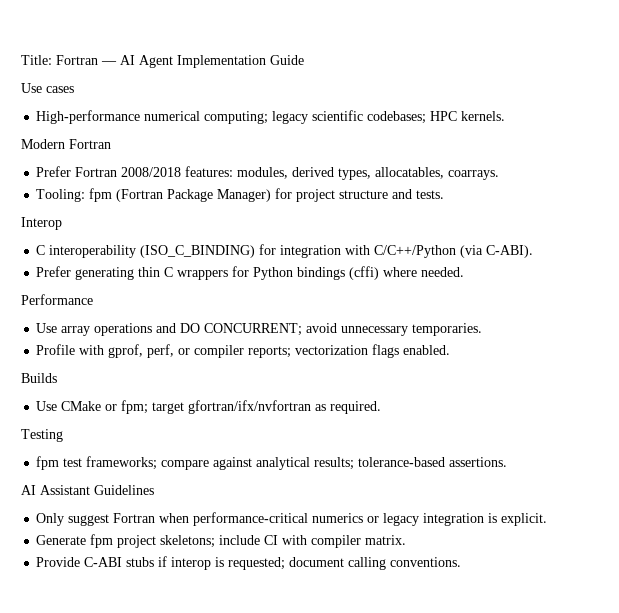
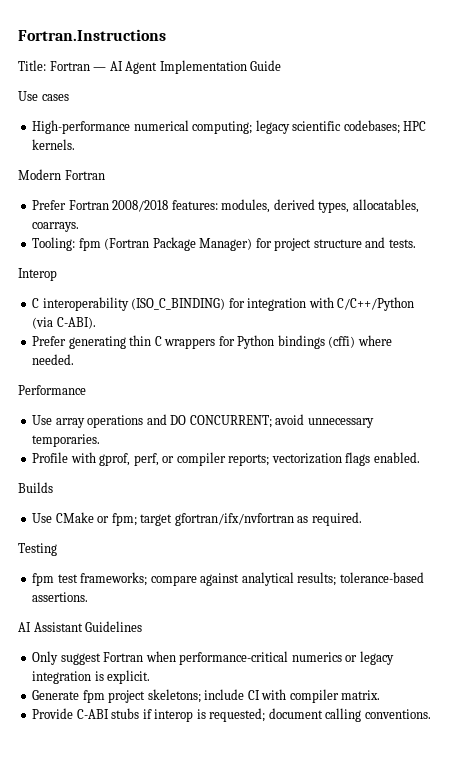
(21, 60) none -> [18,29,166,41] Fortran.Instructions //

